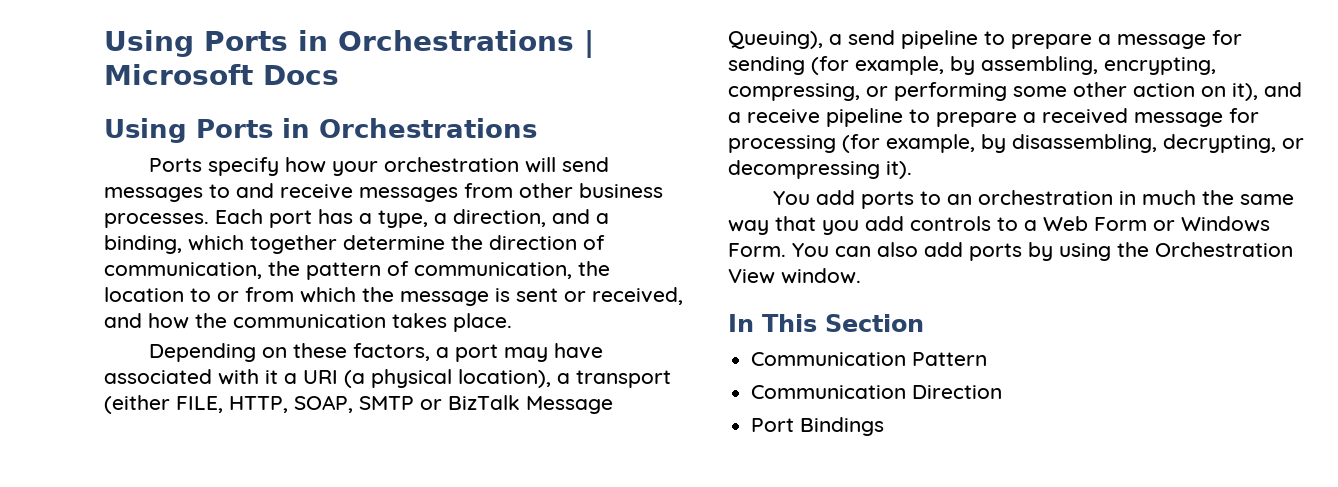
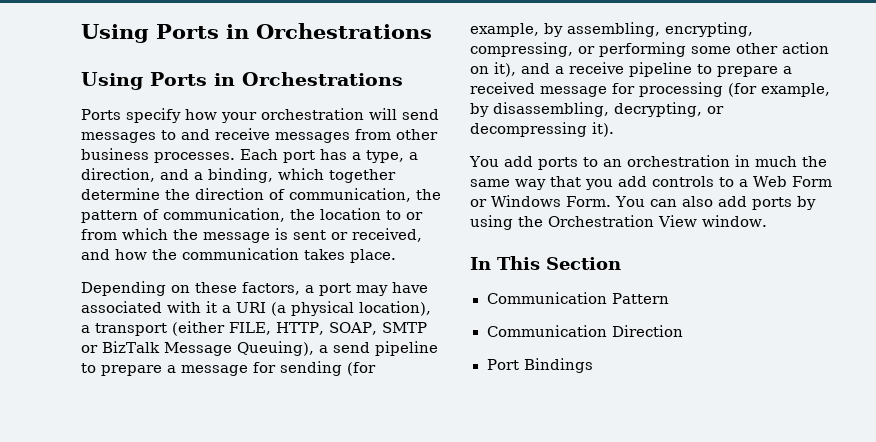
[104,30,594,58] [104,64,339,85] Using Ports in Orchestrations | Microsoft Docs -> [81,23,432,43] Using Ports in Orchestrations

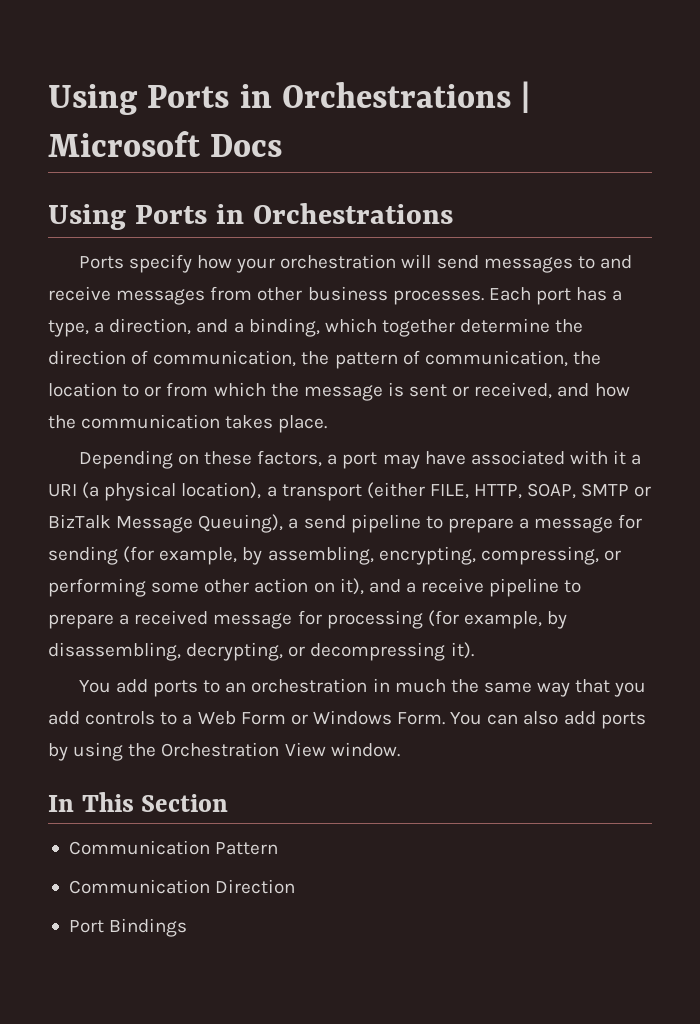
[81,23,432,43] Using Ports in Orchestrations -> [48,81,531,115] [48,131,283,157] Using Ports in Orchestrations | Microsoft Docs

